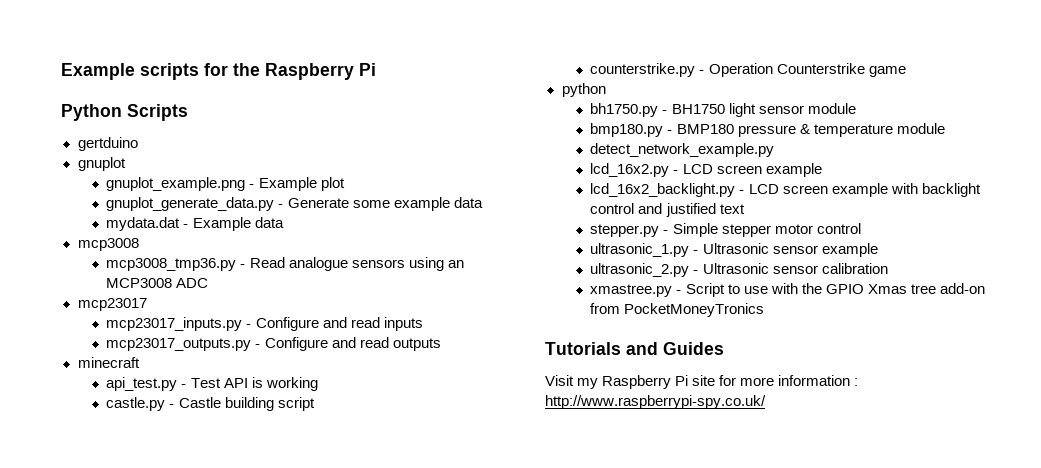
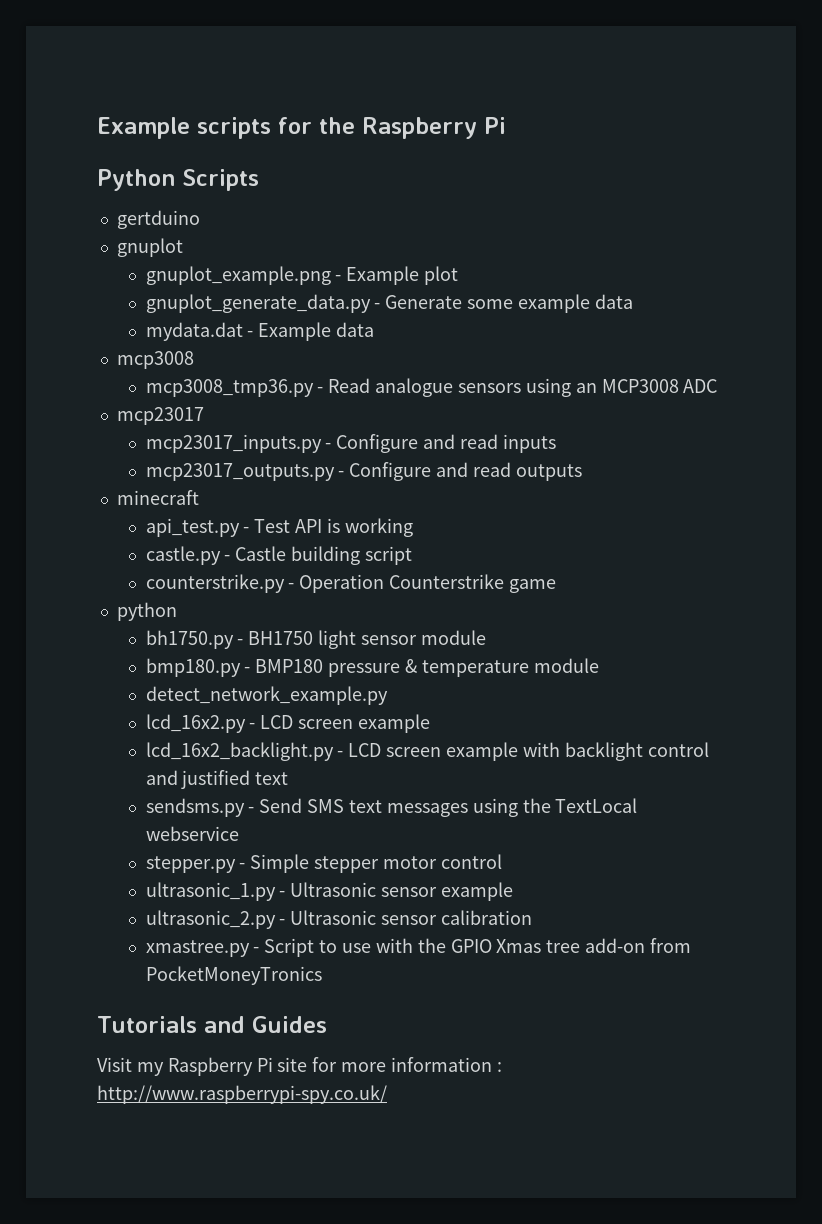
(745, 209) none -> [145,798,638,817] [145,826,239,841] // sendsms.py - Send SMS text messages using the TextLocal webservice

